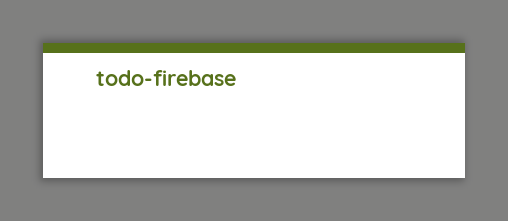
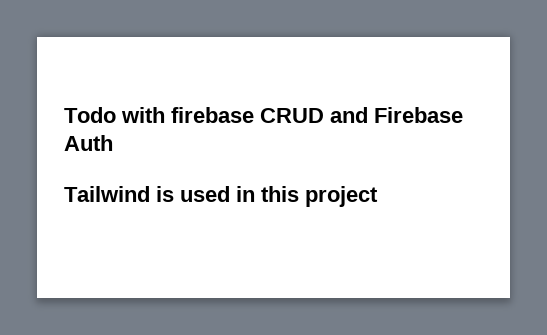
[96,70,236,86] todo-firebase -> [64,107,463,123] [64,135,113,151] [64,186,378,207] Todo with firebase CRUD and Firebase Auth // Tailwind is used in this project

